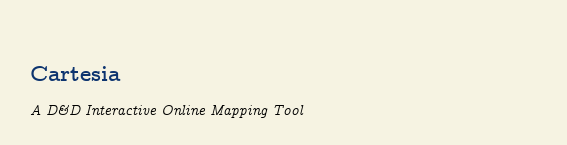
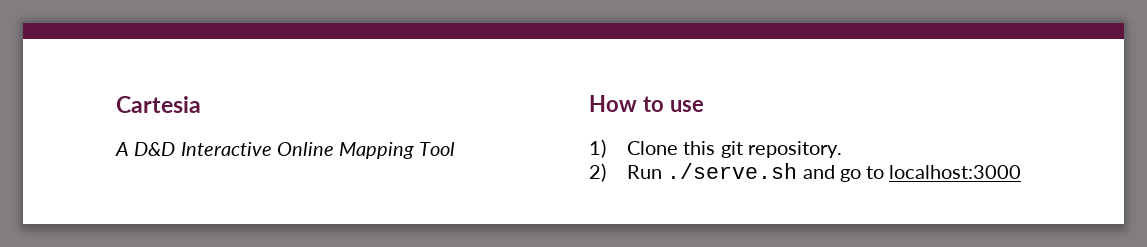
(304, 110) none -> [589,95,704,112] [589,139,842,158] [589,163,1022,182] // How to use // 1) Clone this git repository. // 2) Run ./serve.sh and go to localhost:3000

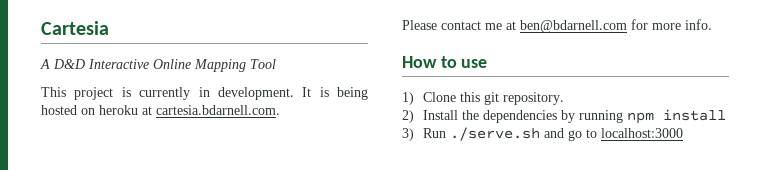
(456, 149) none -> [41,87,368,100] [41,105,280,115] [402,19,712,33] // This project is currently in development. It is being hosted on heroku at cartesia.bdarnell.com. // Please contact me at ben@bdarnell.com for more info.
(606, 172) none -> [423,109,727,124] [402,128,414,141] Install the dependencies by running npm install // 3)

